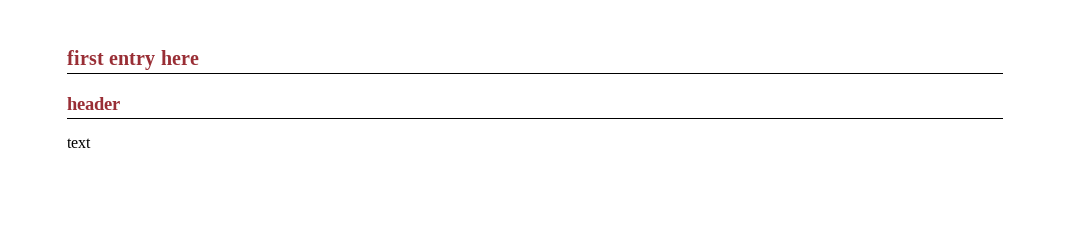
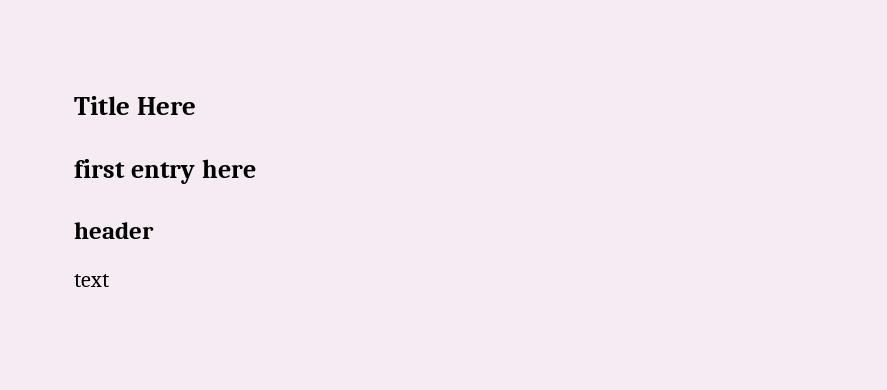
(67, 57) none -> [74,96,197,115] Title Here //

